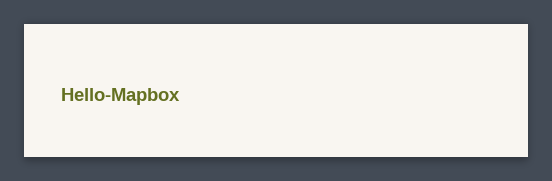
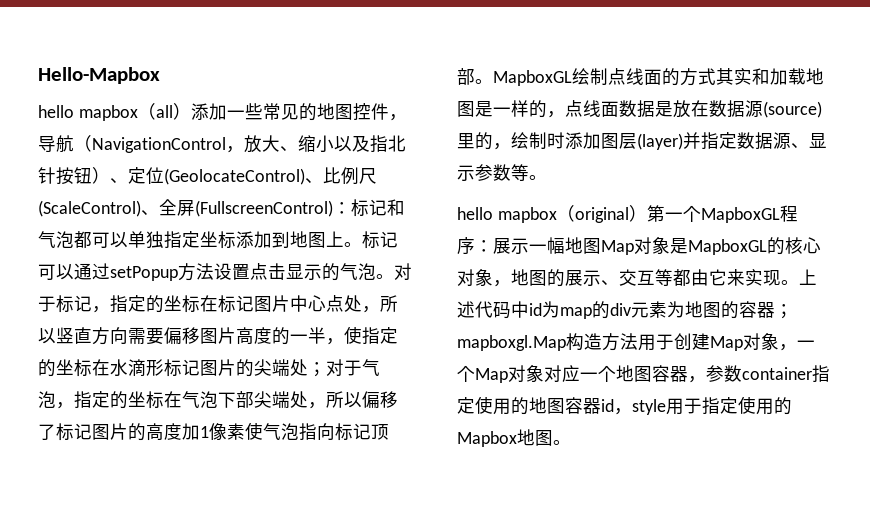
(180, 96) none -> [38,103,407,121] [38,135,406,153] [38,167,377,185] [38,199,405,217] [38,231,398,249] [38,263,412,281] [38,295,398,313] [38,326,398,345] [38,359,380,377] [38,391,398,409] [38,422,389,441] [457,68,824,86] [457,100,822,118] [457,132,827,150] [457,164,547,181] [457,205,798,223] [457,237,821,255] [457,269,817,287] [457,301,793,319] [457,333,815,351] [457,365,830,383] [457,396,792,415] [457,429,571,447] // hello mapbox（all）添加一些常见的地图控件，导航（NavigationControl，放大、缩小以及指北针按钮）、定位(GeolocateControl)、比例尺(ScaleControl)、全屏(FullscreenControl)：标记和气泡都可以单独指定坐标添加到地图上。标记可以通过setPopup方法设置点击显示的气泡。对于标记，指定的坐标在标记图片中心点处，所以竖直方向需要偏移图片高度的一半，使指定的坐标在水滴形标记图片的尖端处；对于气泡，指定的坐标在气泡下部尖端处，所以偏移了标记图片的高度加1像素使气泡指向标记顶部。MapboxGL绘制点线面的方式其实和加载地图是一样的，点线面数据是放在数据源(source)里的，绘制时添加图层(layer)并指定数据源、显示参数等。 // hello mapbox（original）第一个MapboxGL程序：展示一幅地图Map对象是MapboxGL的核心对象，地图的展示、交互等都由它来实现。上述代码中id为map的div元素为地图的容器；mapboxgl.Map构造方法用于创建Map对象，一个Map对象对应一个地图容器，参数container指定使用的地图容器id，style用于指定使用的Mapbox地图。

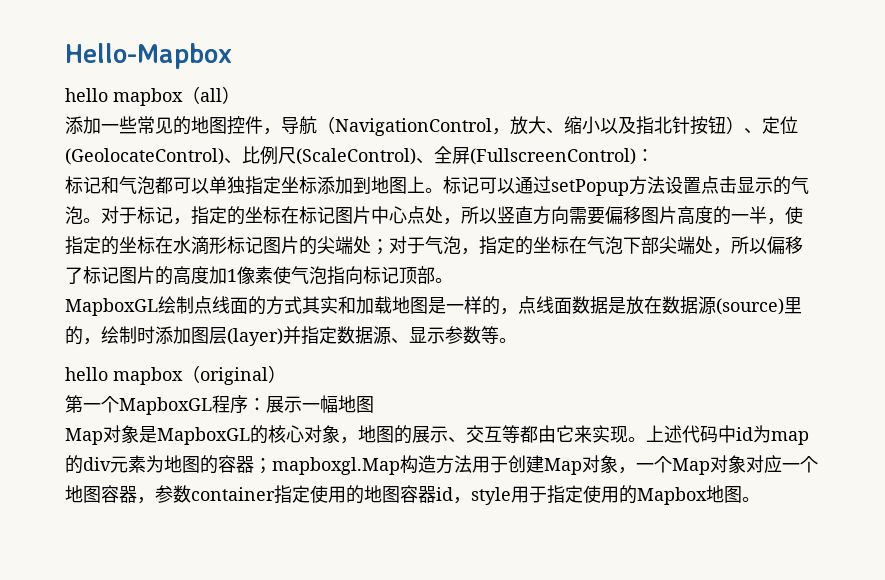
(191, 111) none -> (240, 95) //
(351, 208) none -> (654, 155) //
(493, 81) none -> (453, 280) //
(647, 213) none -> (286, 374) //
(601, 246) none -> (374, 404) //

